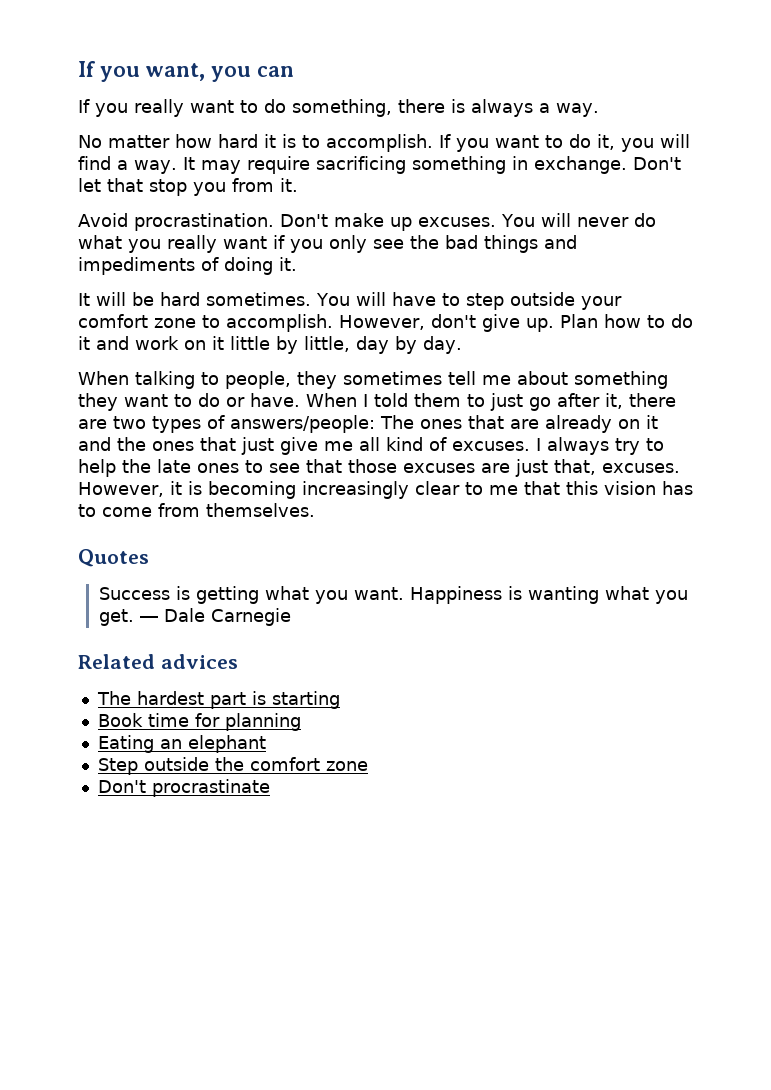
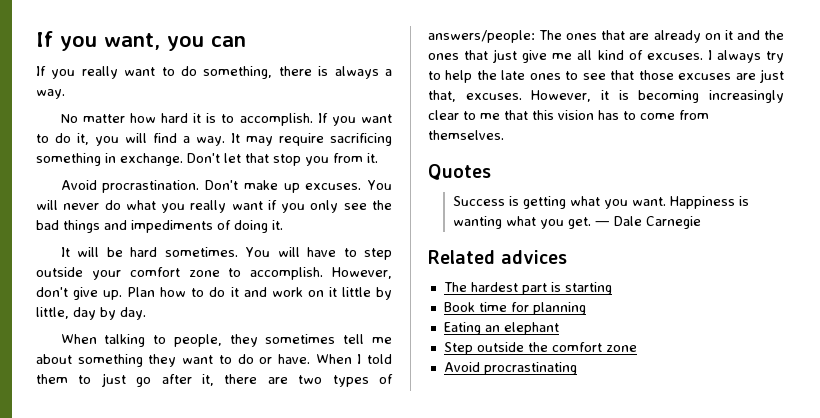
[97,779,270,797] Don't procrastinate -> [443,362,577,375] Avoid procrastinating

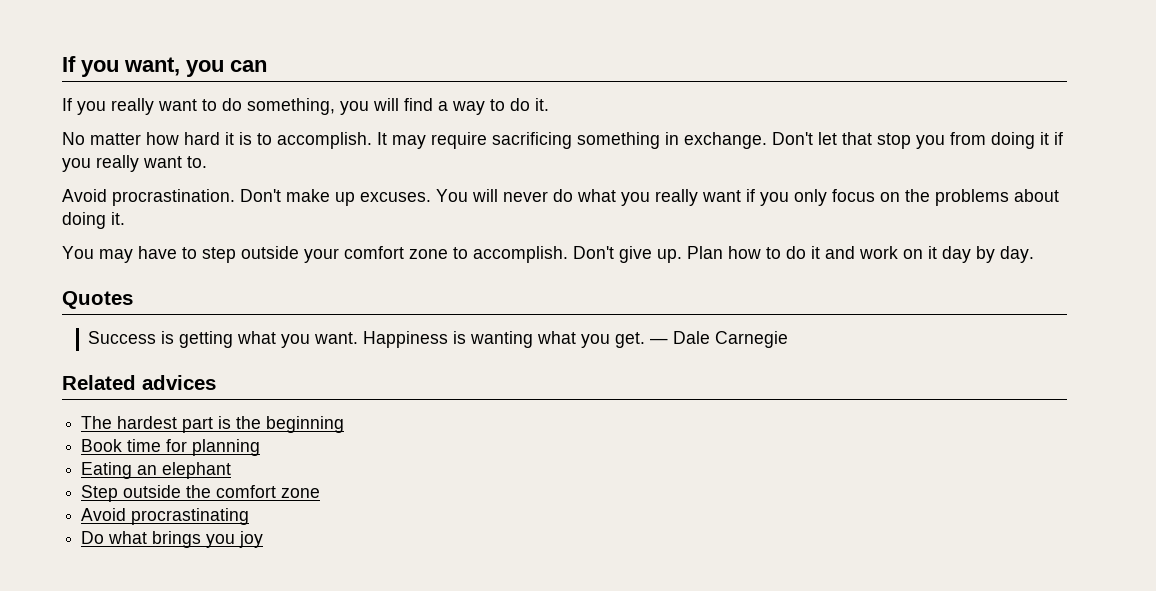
[278,66,392,79] [36,89,65,99] there is always a way. -> [340,98,549,115] you will find a way to do it.
[317,113,393,126] [36,133,225,146] If you want to do it, you will find a way. -> (372, 140) none
[367,153,378,163] it. -> [991,132,1063,149] [62,155,207,172] doing it if you really want to.
[343,200,392,210] [36,220,283,233] [60,247,300,257] see the bad things and impediments of doing it. // It will be hard sometimes. You will -> [832,189,1059,206] [62,212,125,229] [62,246,133,263] focus on the problems about doing it. // You may
[332,267,392,279] [36,287,68,297] However, don't -> [573,246,614,259] Don't
[341,287,392,300] [36,307,69,319] little by little, -> (937, 252) none
[60,334,392,347] [36,354,392,367] [36,373,393,387] [428,30,784,43] [428,49,784,63] [428,69,784,83] [428,90,784,103] [428,110,709,120] [428,130,504,140] // When talking to people, they sometimes tell me about something they want to do or have. When I told them to just go after it, there are two types of answers/people: The ones that are already on it and the ones that just give me all kind of excuses. I always try to help the late ones to see that those excuses are just that, excuses. However, it is becoming increasingly clear to me that this vision has to come from themselves. -> (1034, 254) none
[564,282,612,295] starting -> [236,416,345,433] the beginning
(577, 368) none -> [81,531,264,548] // Do what brings you joy

